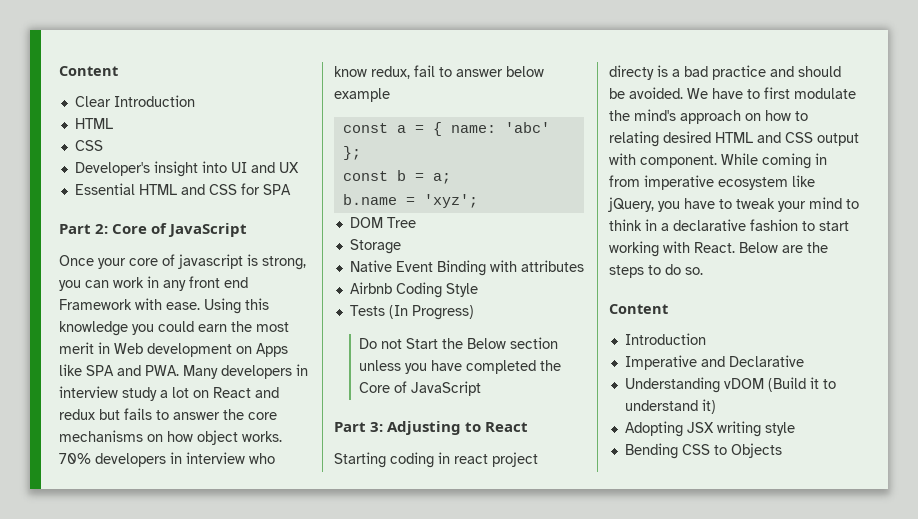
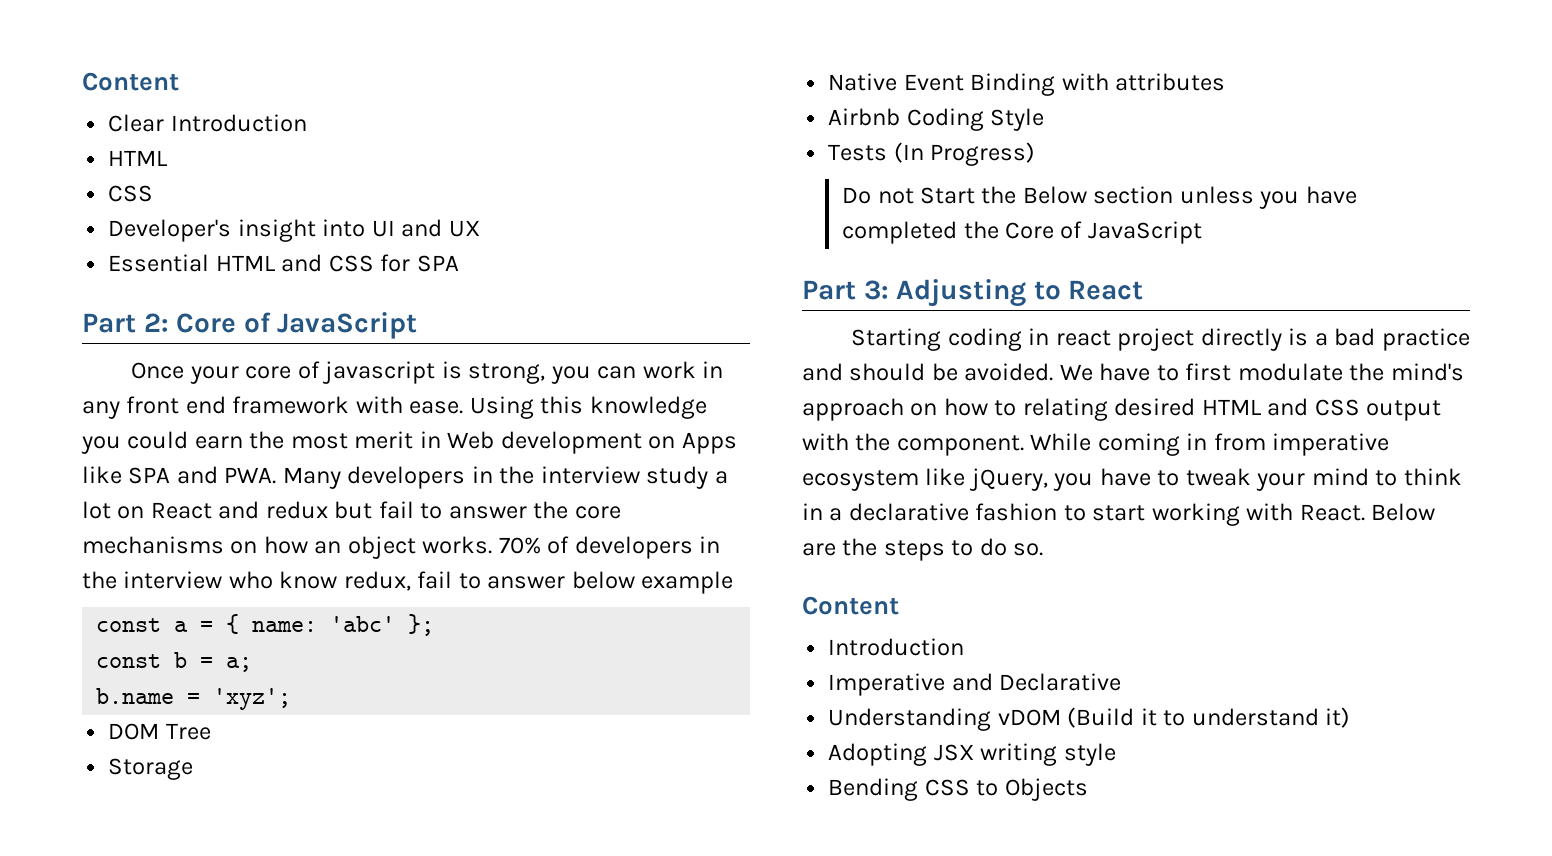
[59,299,132,310] Framework -> [232,396,350,414] framework
(308, 370) none -> [499,466,535,484] the
[124,408,152,420] fails -> [378,501,414,519] fail
(193, 436) none -> [314,541,342,554] an
[95,452,182,467] developers in -> [547,536,721,559] [82,571,117,589] of developers in the
[609,65,654,80] directy -> [1200,328,1282,351] directly
(636, 159) none -> [855,433,891,451] the

